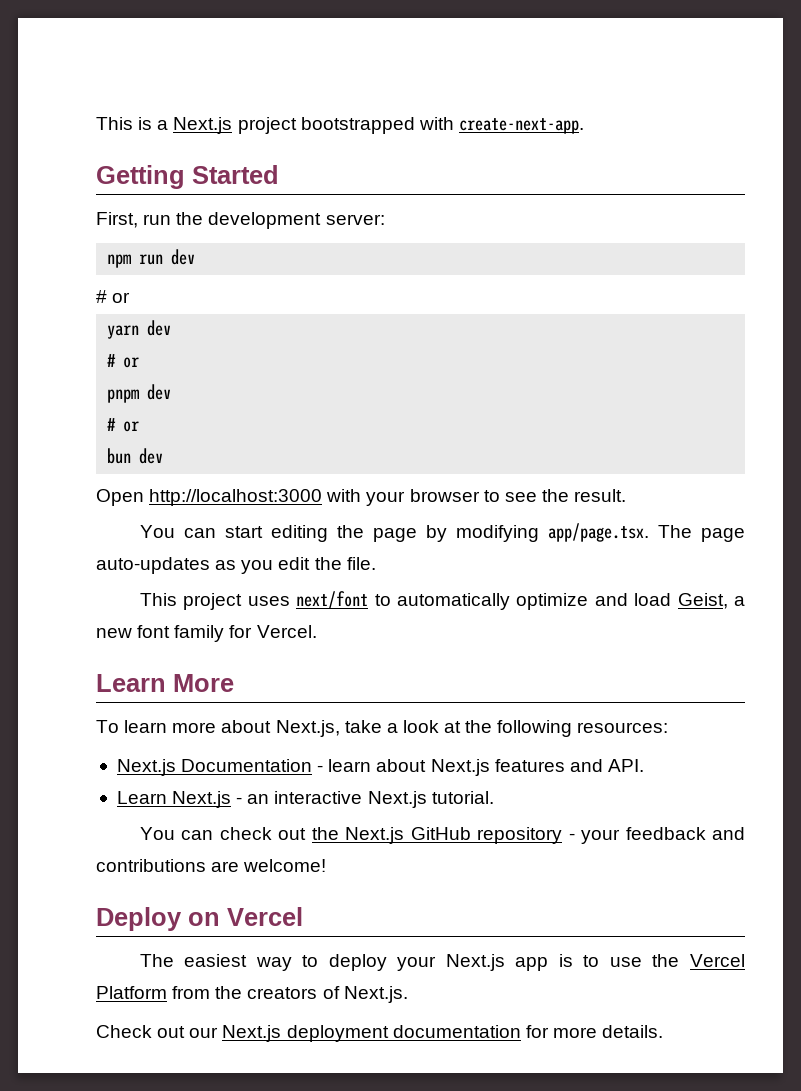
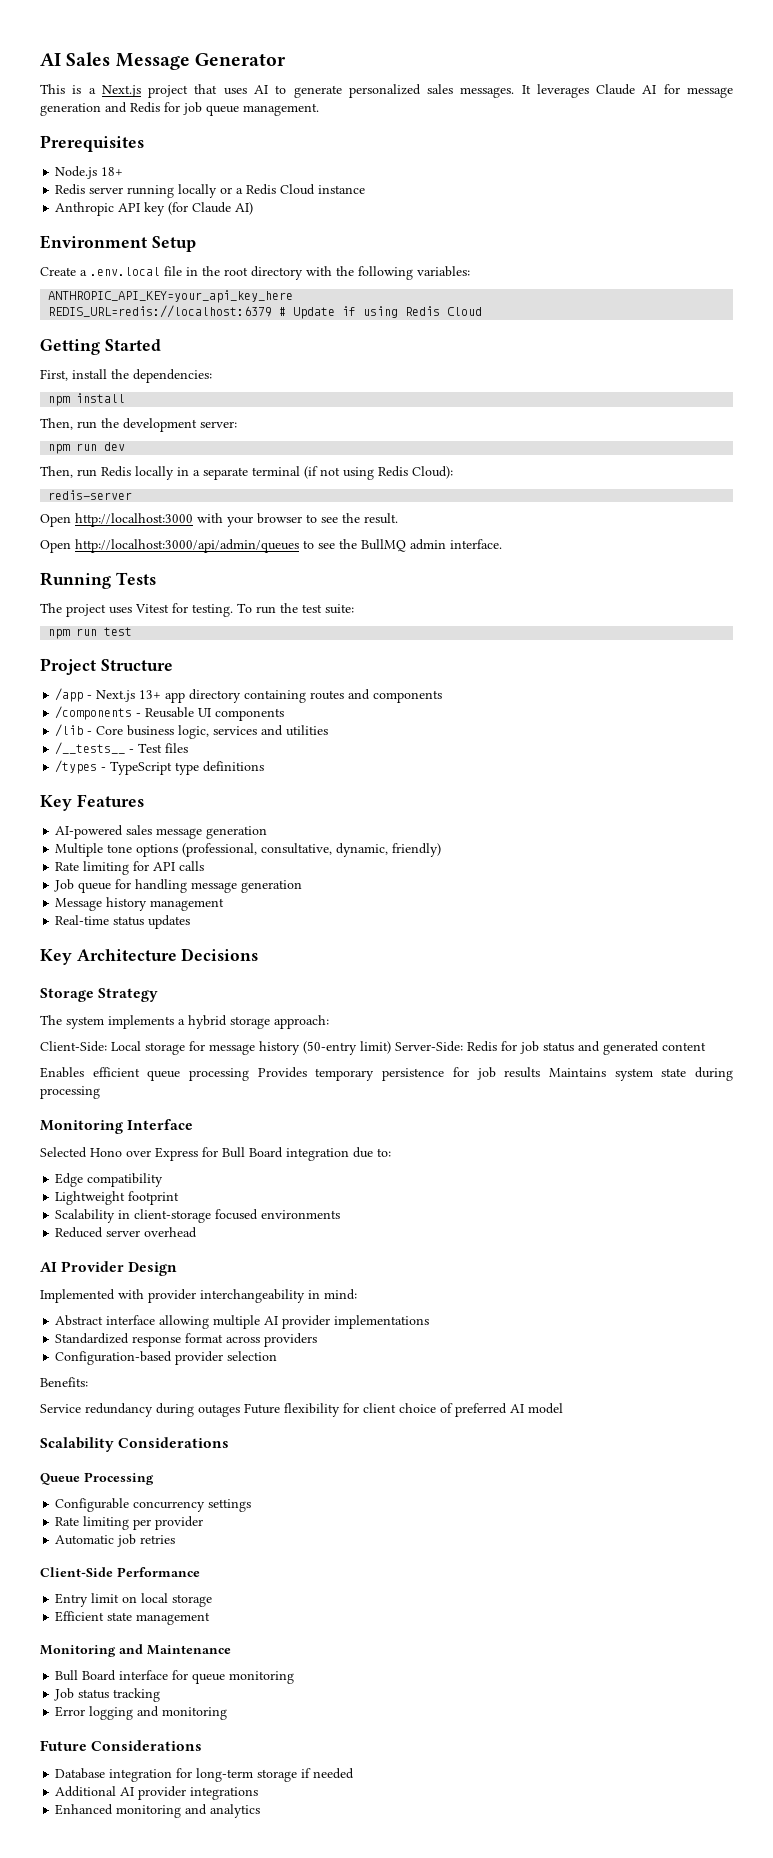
(96, 123) none -> [40,52,286,70] AI Sales Message Generator //
[300,117,584,134] [96,165,279,189] [96,212,138,228] bootstrapped with create-next-app. // Getting Started // First, -> [194,84,734,98] [40,102,319,116] [40,135,144,152] [55,166,124,179] [55,184,366,198] [55,202,254,216] [40,235,196,252] [40,266,470,280] [48,290,294,303] [48,305,483,319] [40,339,161,355] [40,369,212,383] [48,393,126,406] [40,418,73,430] that uses AI to generate personalized sales messages. It leverages Claude AI for message generation and Redis for job queue management. // Prerequisites // Node.js 18+ // Redis server running locally or a Redis Cloud instance // Anthropic API key (for Claude AI) // Environment Setup // Create a .env.local file in the root directory with the following variables: // ANTHROPIC_API_KEY=your_api_key_here // REDIS_URL=redis://localhost:6379 # Update if using Redis Cloud // Getting Started // First, install the dependencies: // npm install // Then,
[96,290,131,303] [107,320,172,339] [107,354,140,368] [107,384,172,403] [107,418,140,432] [107,448,164,464] # or // yarn dev // # or // pnpm dev // # or // bun dev -> [40,466,453,480] [48,490,133,500] Then, run Redis locally in a separate terminal (if not using Redis Cloud): // redis-server
[139,523,746,542] [96,557,376,574] [139,591,746,610] [96,625,317,642] [96,674,234,692] [96,720,669,737] [116,759,644,776] [116,791,494,808] [139,827,745,844] [96,859,327,872] [96,907,303,931] [139,954,745,971] [96,986,408,1003] [96,1025,664,1042] You can start editing the page by modifying app/page.tsx. The page auto-updates as you edit the file. // This project uses next/font to automatically optimize and load Geist, a new font family for Vercel. // Learn More // To learn more about Next.js, take a look at the following resources: // Next.js Documentation - learn about Next.js features and API. // Learn Next.js - an interactive Next.js tutorial. // You can check out the Next.js GitHub repository - your feedback and contributions are welcome! // Deploy on Vercel // The easiest way to deploy your Next.js app is to use the Vercel Platform from the creators of Next.js. // Check out our Next.js deployment documentation for more details. -> [40,539,502,553] [40,572,156,589] [40,603,354,617] [48,627,133,639] [40,658,173,675] [55,688,443,703] [55,706,285,721] [55,724,329,739] [55,742,189,755] [55,760,265,775] [40,794,144,811] [55,825,268,839] [55,843,442,857] [55,861,205,875] [54,879,303,893] [55,897,225,911] [55,915,191,929] [40,948,259,965] [40,988,159,1002] [40,1015,329,1029] [40,1041,706,1055] [40,1067,734,1081] [40,1086,100,1099] [40,1119,194,1134] [40,1147,391,1161] [55,1173,164,1187] [55,1191,180,1205] [55,1209,341,1223] [55,1227,198,1238] [40,1261,178,1276] [40,1289,357,1303] [55,1315,430,1329] [55,1333,318,1347] [55,1351,278,1365] [40,1377,88,1387] [40,1403,563,1417] [40,1437,230,1452] [40,1472,154,1485] [55,1498,252,1512] [55,1516,204,1530] [55,1534,176,1547] [40,1567,200,1577] [55,1593,213,1607] [55,1611,211,1625] [40,1644,231,1657] [55,1670,295,1684] [54,1688,161,1702] [55,1706,228,1720] [40,1740,203,1751] [55,1768,355,1782] [55,1786,259,1800] [55,1804,261,1818] Open http://localhost:3000/api/admin/queues to see the BullMQ admin interface. // Running Tests // The project uses Vitest for testing. To run the test suite: // npm run test // Project Structure // /app - Next.js 13+ app directory containing routes and components // /components - Reusable UI components // /lib - Core business logic, services and utilities // /__tests__ - Test files // /types - TypeScript type definitions // Key Features // AI-powered sales message generation // Multiple tone options (professional, consultative, dynamic, friendly) // Rate limiting for API calls // Job queue for handling message generation // Message history management // Real-time status updates // Key Architecture Decisions // Storage Strategy // The system implements a hybrid storage approach: // Client-Side: Local storage for message history (50-entry limit) Server-Side: Redis for job status and generated content // Enables efficient queue processing Provides temporary persistence for job results Maintains system state during processing // Monitoring Interface // Selected Hono over Express for Bull Board integration due to: // Edge compatibility // Lightweight footprint // Scalability in client-storage focused environments // Reduced server overhead // AI Provider Design // Implemented with provider interchangeability in mind: // Abstract interface allowing multiple AI provider implementations // Standardized response format across providers // Configuration-based provider selection // Benefits: // Service redundancy during outages Future flexibility for client choice of preferred AI model // Scalability Considerations // Queue Processing // Configurable concurrency settings // Rate limiting per provider // Automatic job retries // Client-Side Performance // Entry limit on local storage // Efficient state management // Monitoring and Maintenance // Bull Board interface for queue monitoring // Job status tracking // Error logging and monitoring // Future Considerations // Database integration for long-term storage if needed // Additional AI provider integrations // Enhanced monitoring and analytics

